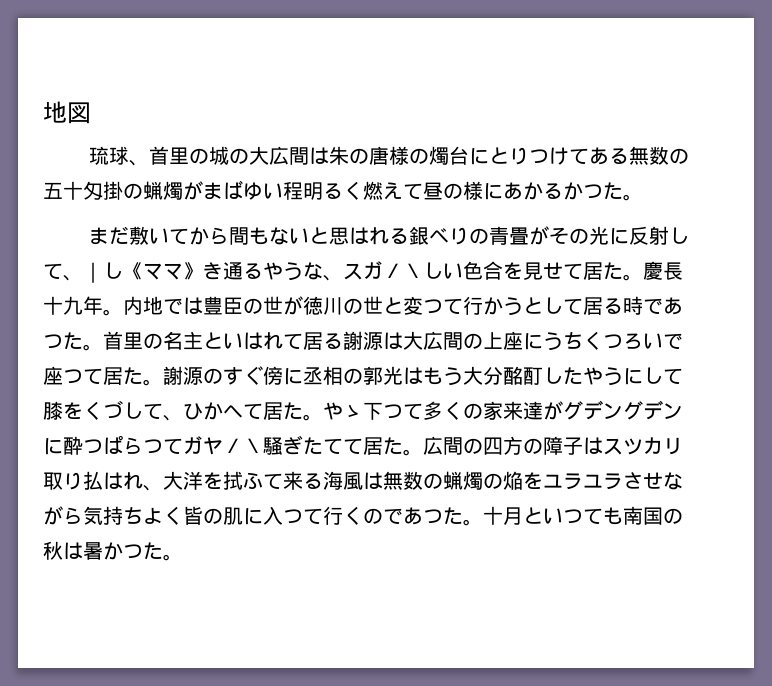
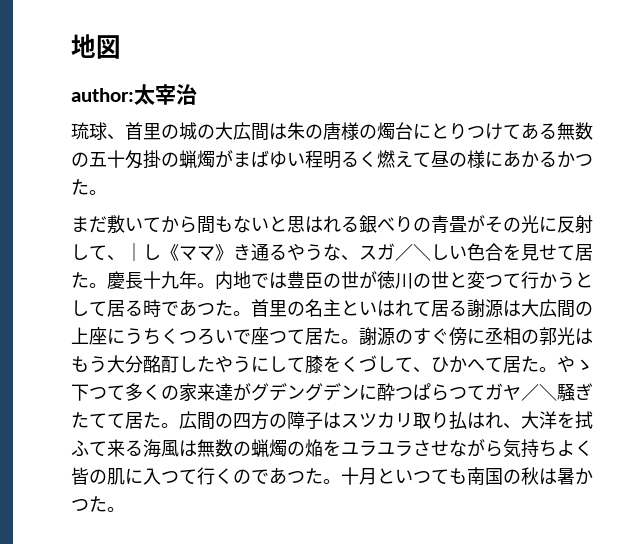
(91, 113) none -> [71,84,197,105] // author:太宰治

